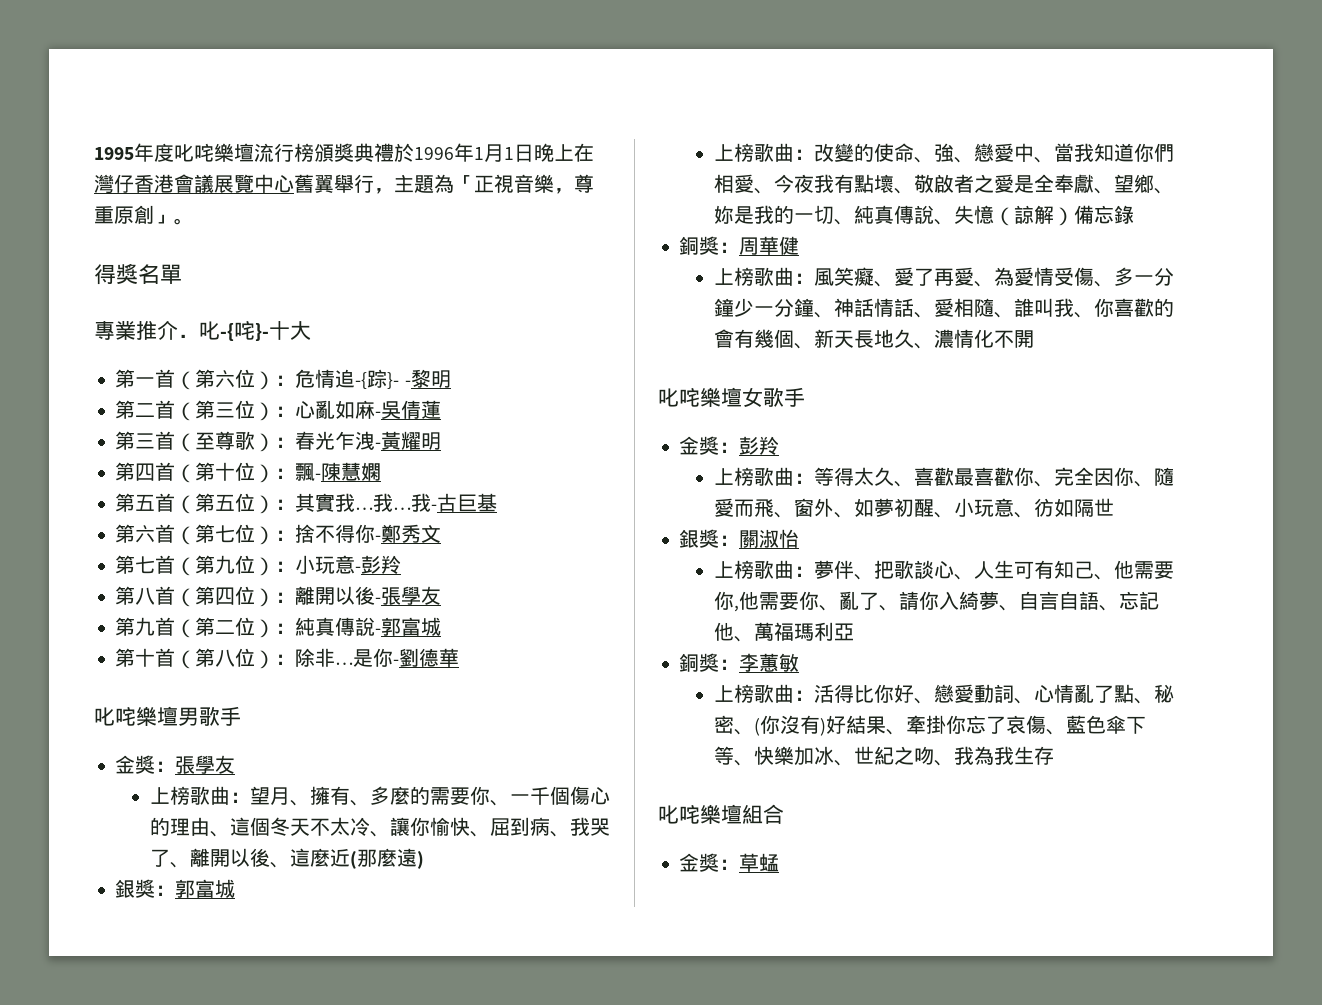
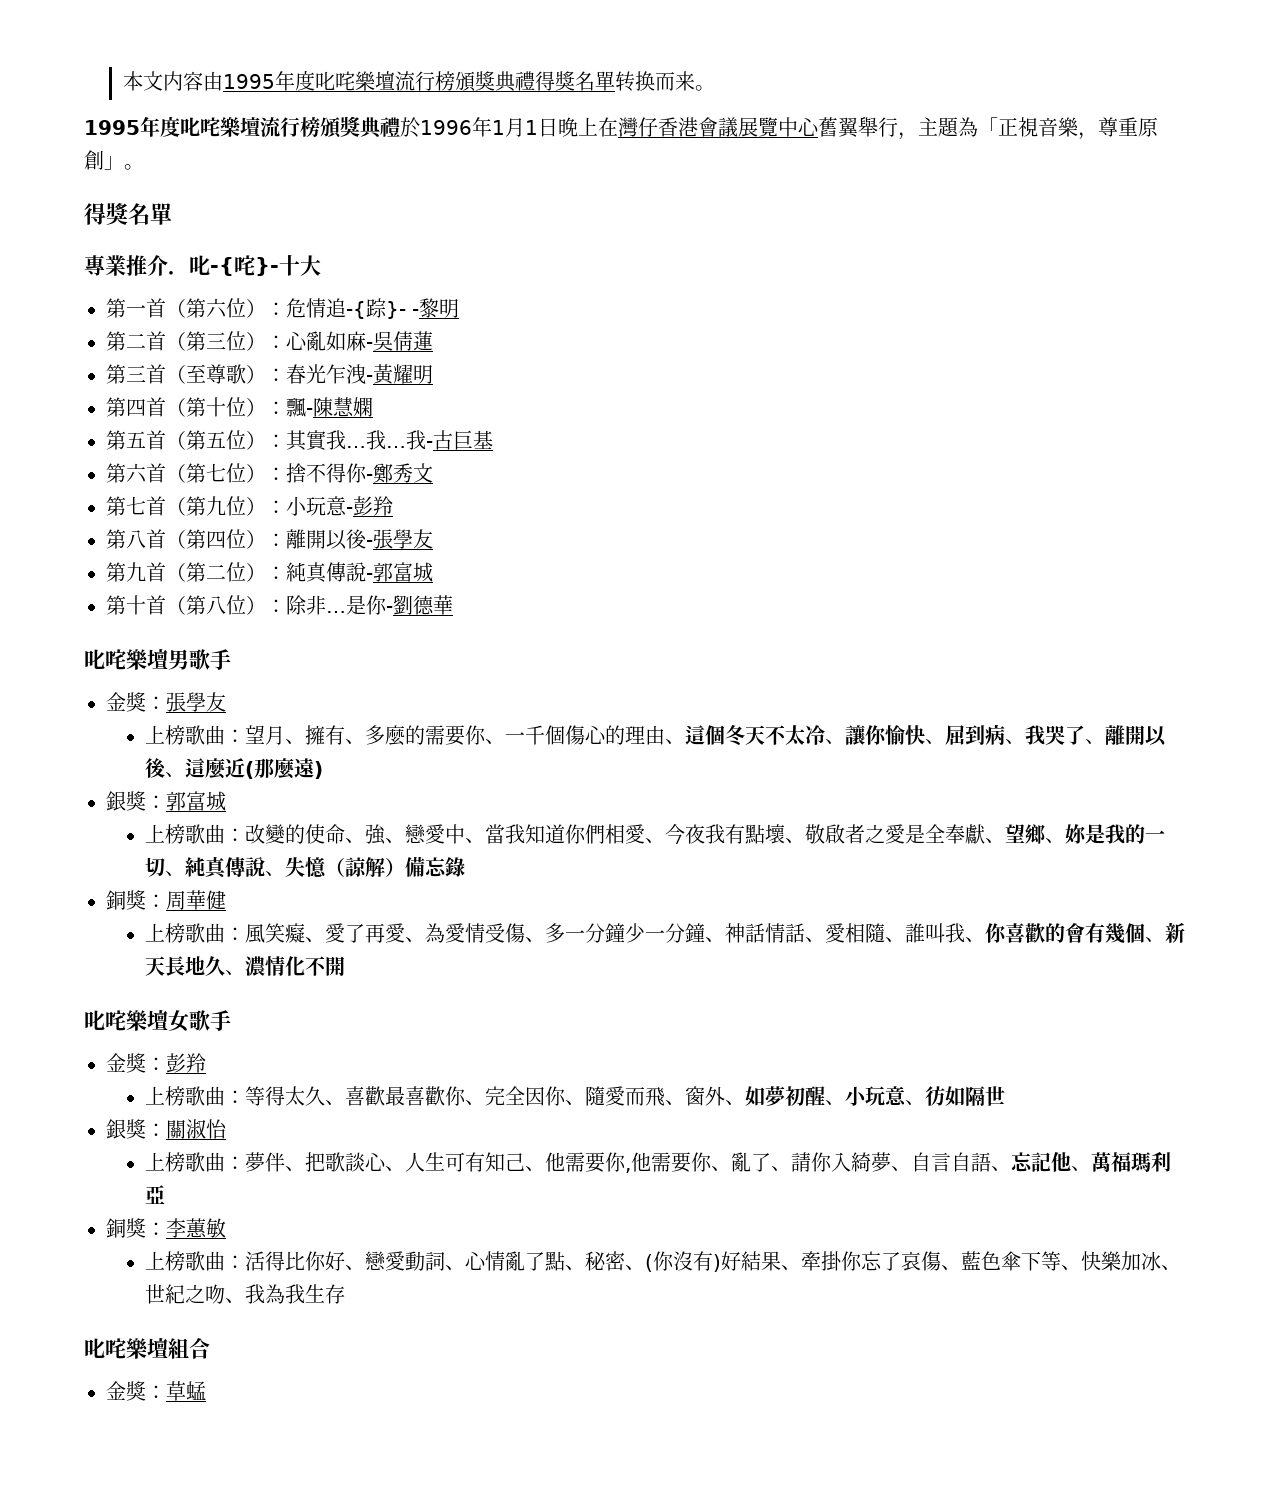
(94, 153) none -> [123,70,716,92] 本文内容由1995年度叱咤樂壇流行榜頒獎典禮得獎名單转换而来。 //

